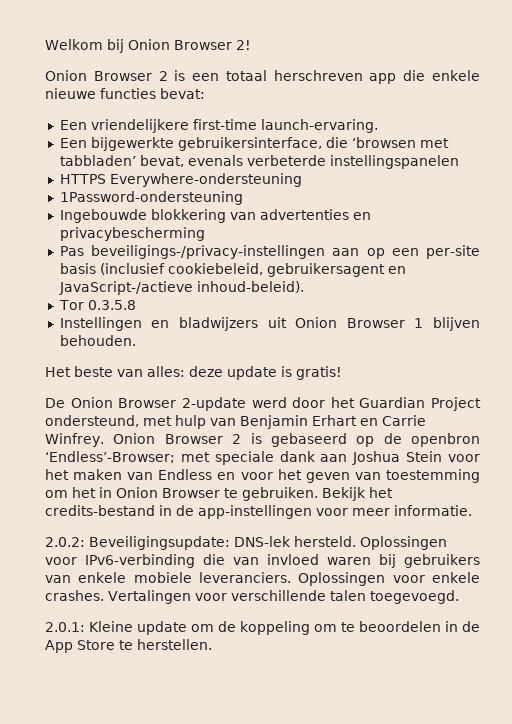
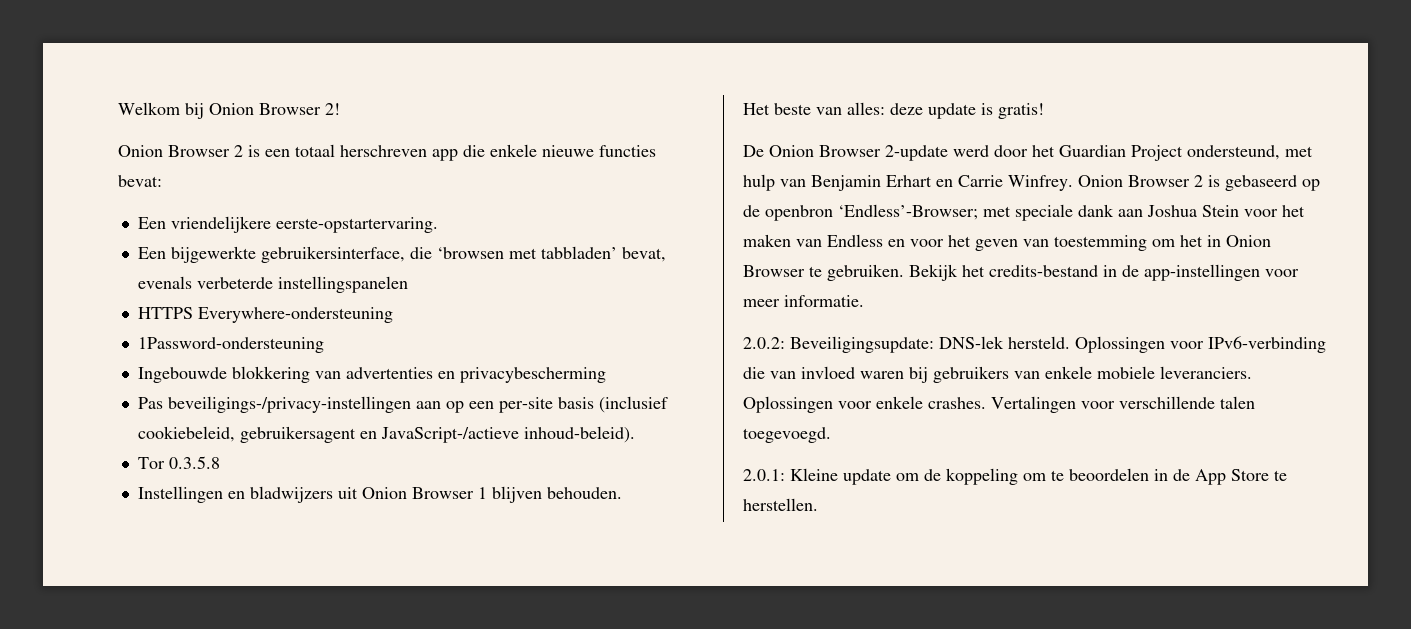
[192,119,378,133] first-time launch-ervaring. -> [275,217,438,233] eerste-opstartervaring.

